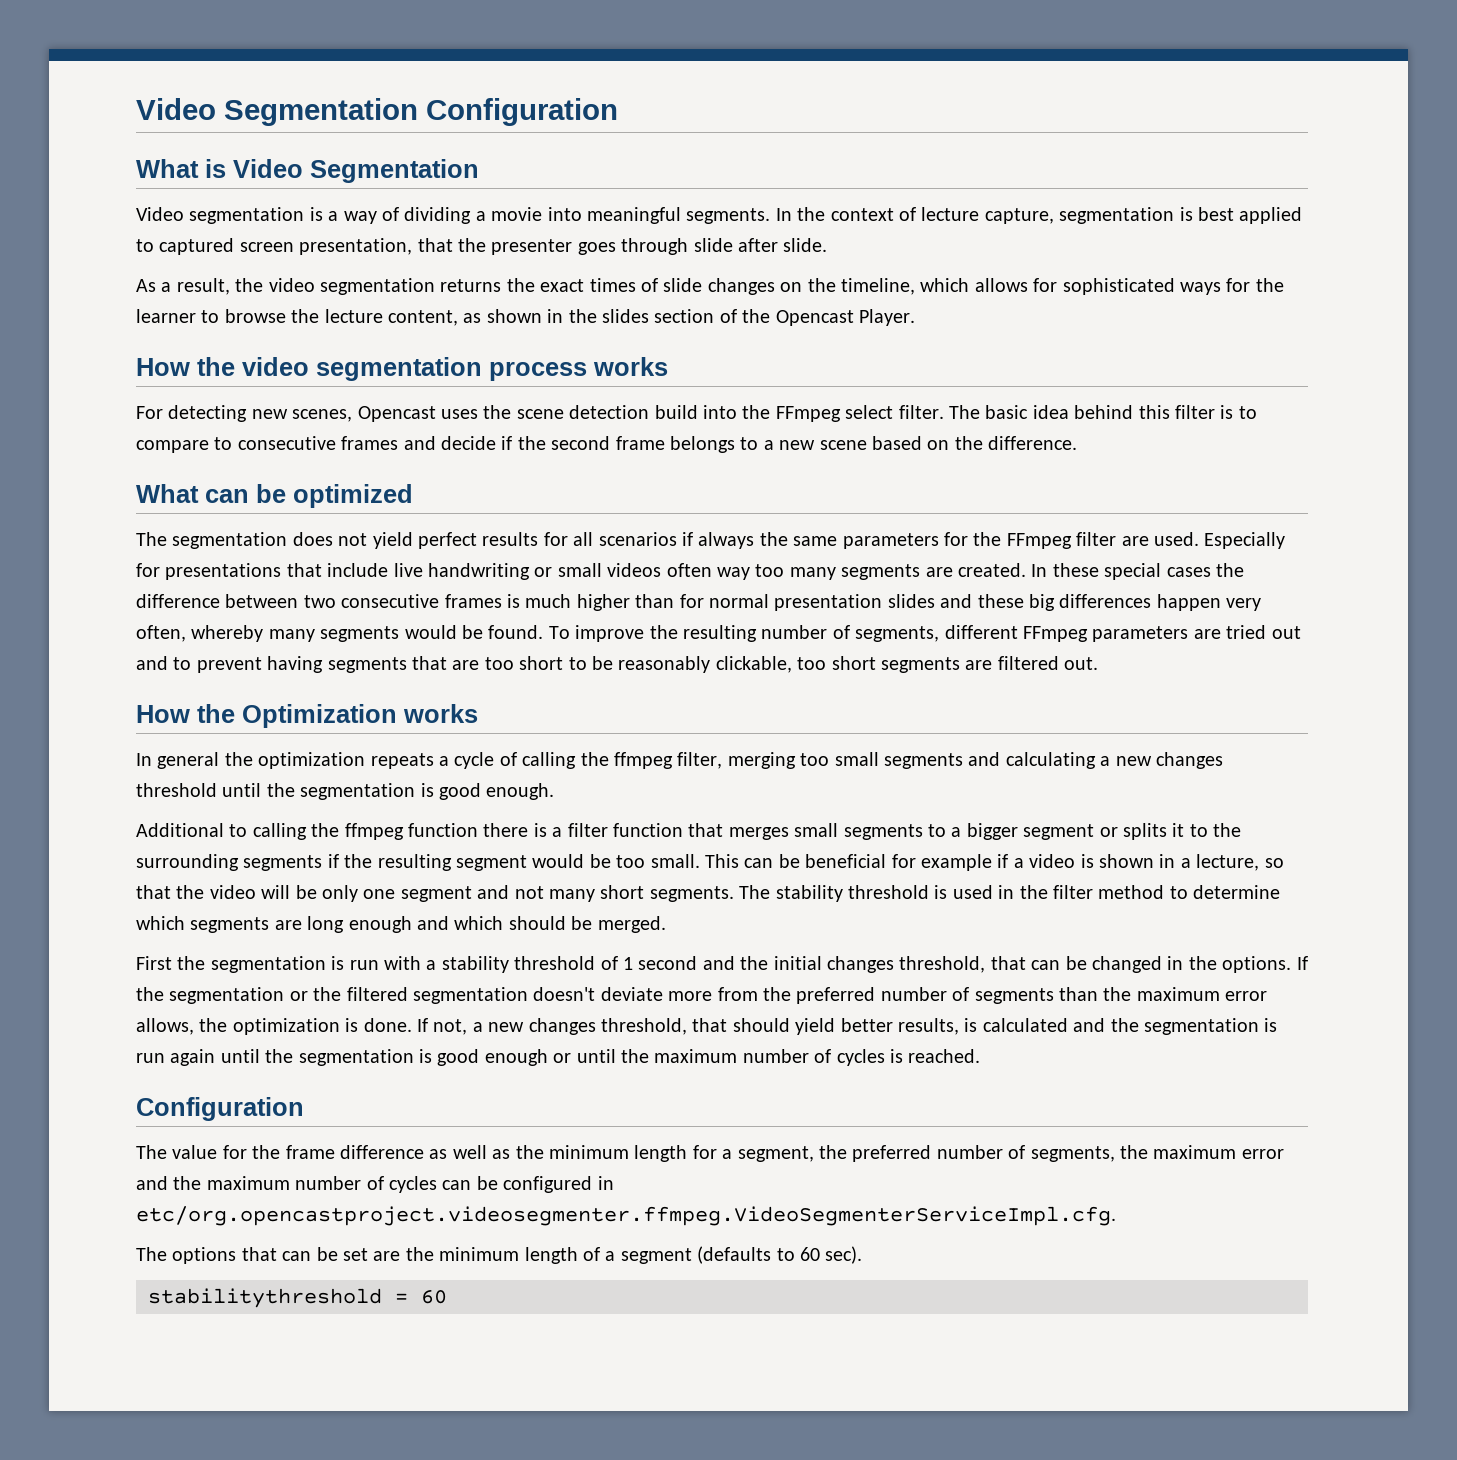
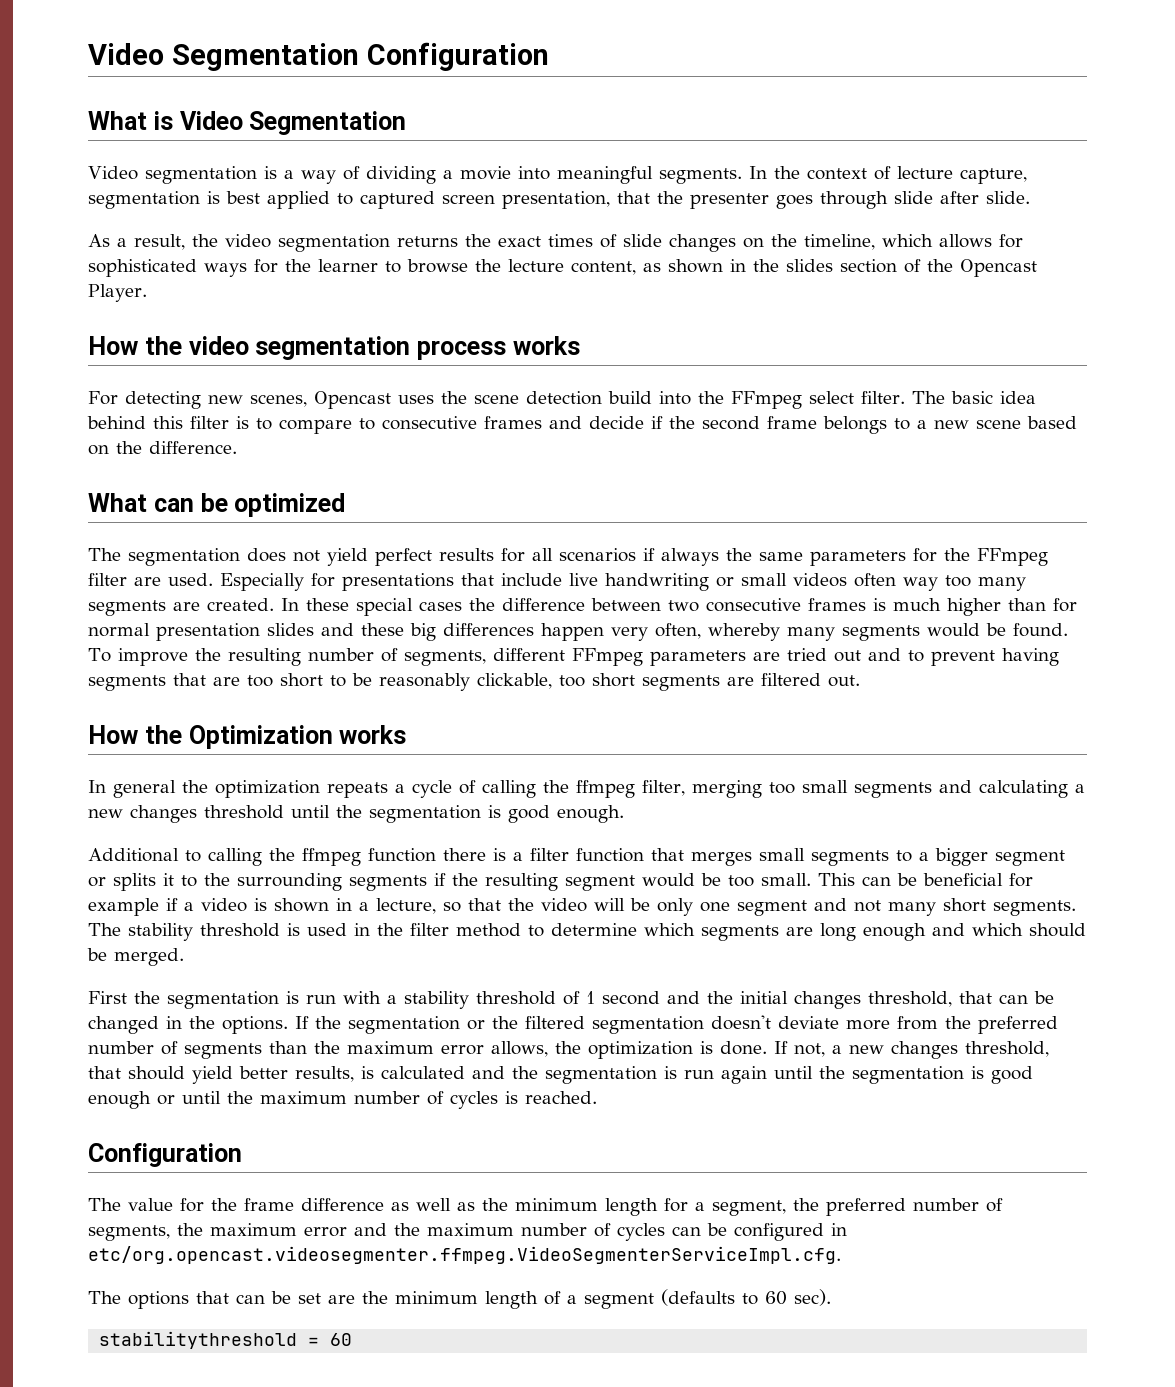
[136,1206,1116,1226] etc/org.opencastproject.videosegmenter.ffmpeg.VideoSegmenterServiceImpl.cfg. -> [88,1246,841,1264] etc/org.opencast.videosegmenter.ffmpeg.VideoSegmenterServiceImpl.cfg.

